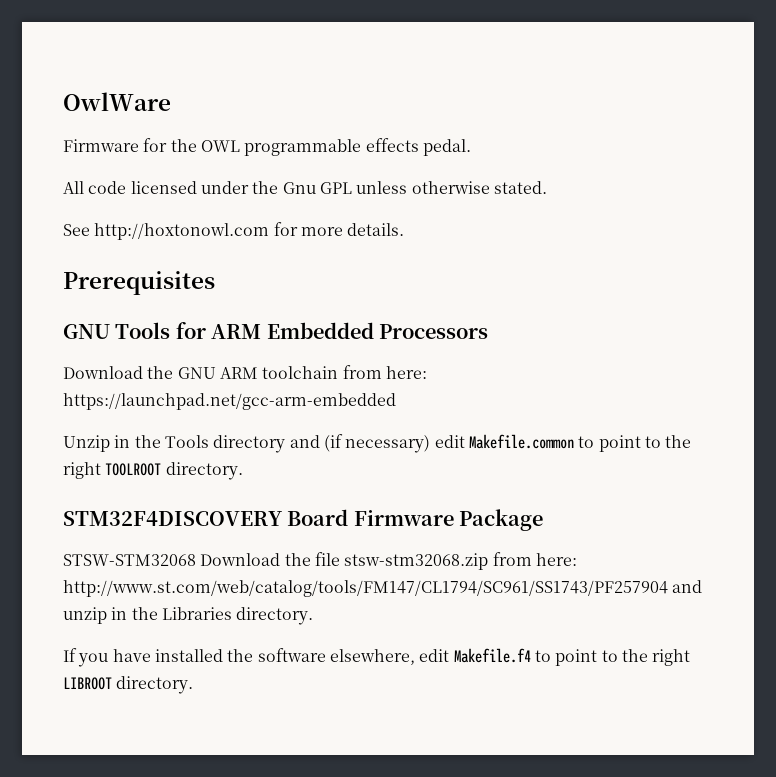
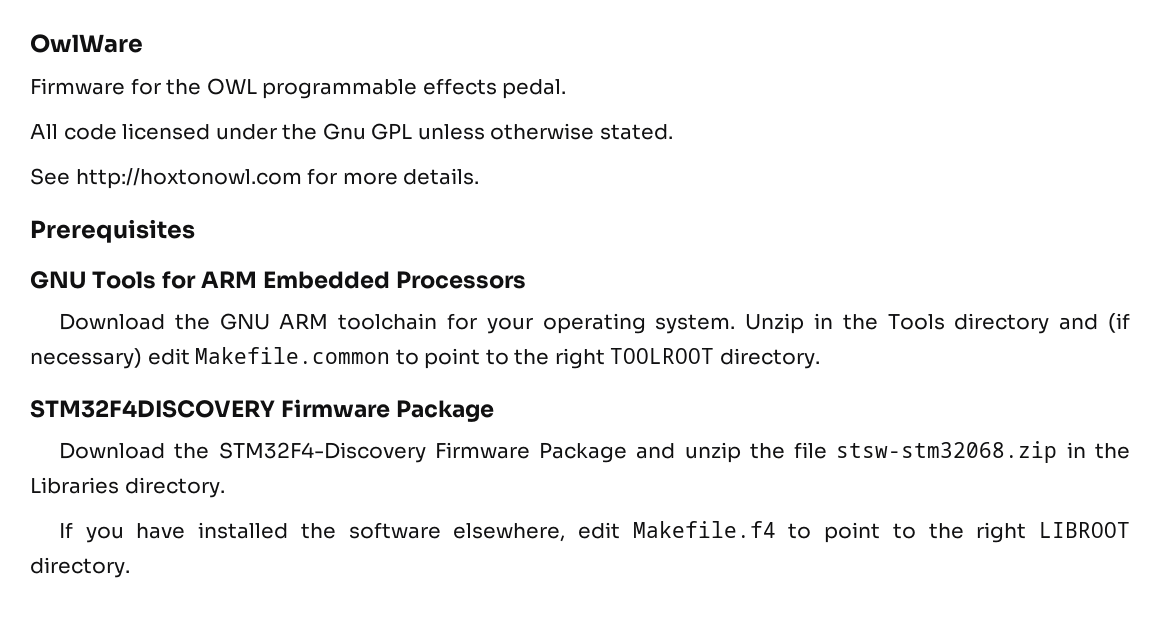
[342,365,427,379] [63,393,396,410] from here: https://launchpad.net/gcc-arm-embedded // -> [446,313,736,334] for your operating system.
[287,509,349,526] Board -> (275, 409) none
[63,552,577,570] [63,580,703,597] [63,607,107,624] STSW-STM32068 Download the file stsw-stm32068.zip from here: http://www.st.com/web/catalog/tools/FM147/CL1794/SC961/SS1743/PF257904 and unzip -> [58,441,1058,463] Download the STM32F4-Discovery Firmware Package and unzip the file stsw-stm32068.zip

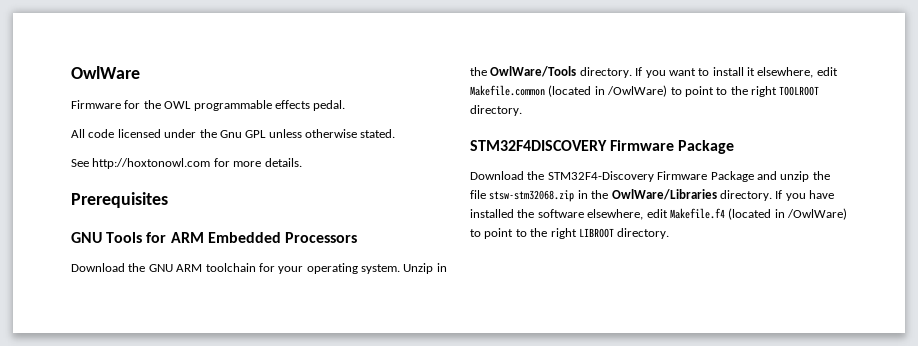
[887,313,1130,334] [30,347,391,369] Tools directory and (if necessary) edit Makefile.common -> [490,66,838,78] [470,85,668,97] OwlWare/Tools directory. If you want to install it elsewhere, edit Makefile.common (located in /OwlWare)
[30,477,225,498] Libraries directory. // -> [611,189,772,201] OwlWare/Libraries directory.
(776, 529) none -> [728,208,847,220] (located in /OwlWare)

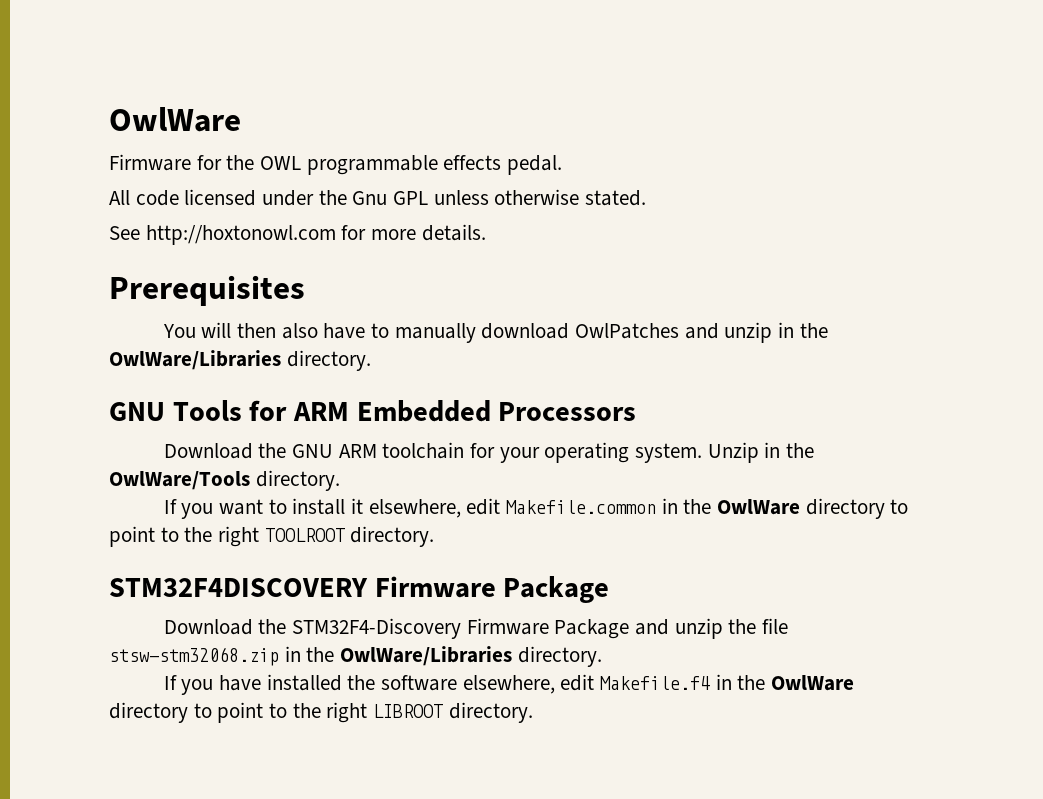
(168, 200) none -> [162,322,828,343] [109,350,371,371] // You will then also have to manually download OwlPatches and unzip in the OwlWare/Libraries directory.
(632, 72) none -> (340, 480) //
[548,85,668,97] (located in /OwlWare) -> [661,498,885,519] in the OwlWare directory
(772, 195) none -> (602, 656) //
[728,208,847,220] (located in /OwlWare) -> [715,674,854,691] [109,702,188,723] in the OwlWare directory

